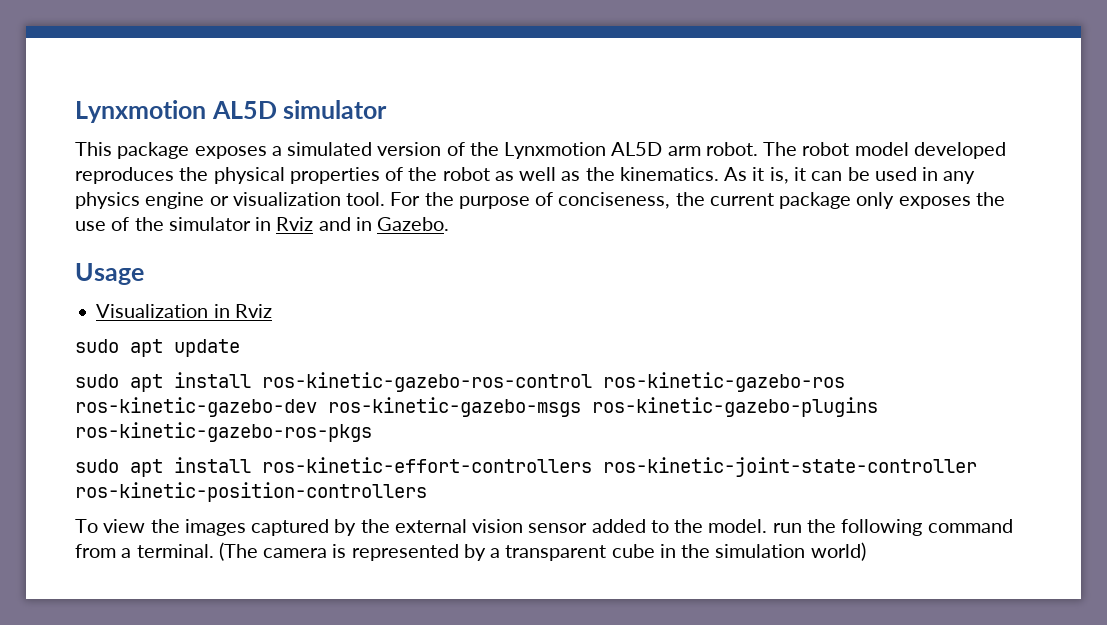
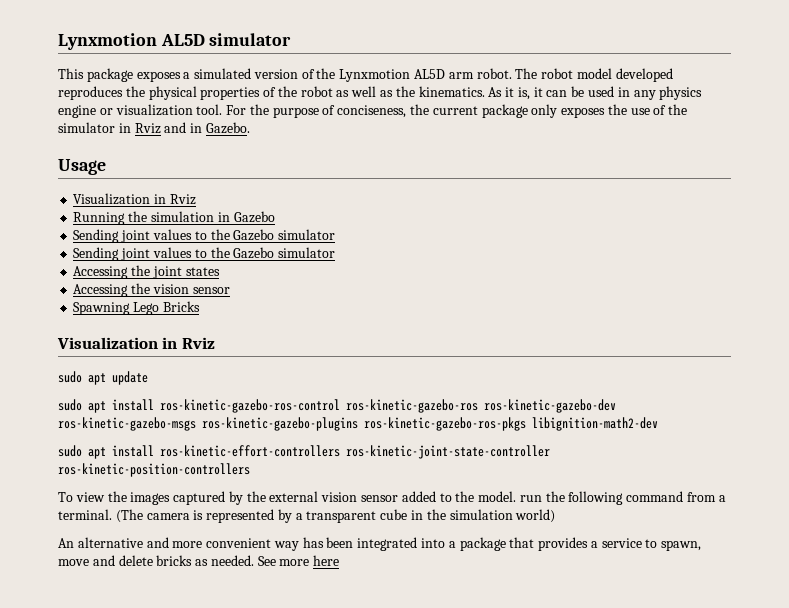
(272, 311) none -> [73,211,275,225] [73,229,336,243] [73,247,336,261] [73,265,220,279] [73,283,230,297] [73,301,200,315] [57,337,215,349] // Running the simulation in Gazebo // Sending joint values to the Gazebo simulator // Sending joint values to the Gazebo simulator // Accessing the joint states // Accessing the vision sensor // Spawning Lego Bricks // Visualization in Rviz
(372, 432) none -> [532,417,658,431] libignition-math2-dev
(866, 551) none -> [58,537,702,551] [58,555,340,566] // An alternative and more convenient way has been integrated into a package that provides a service to spawn, move and delete bricks as needed. See more here

